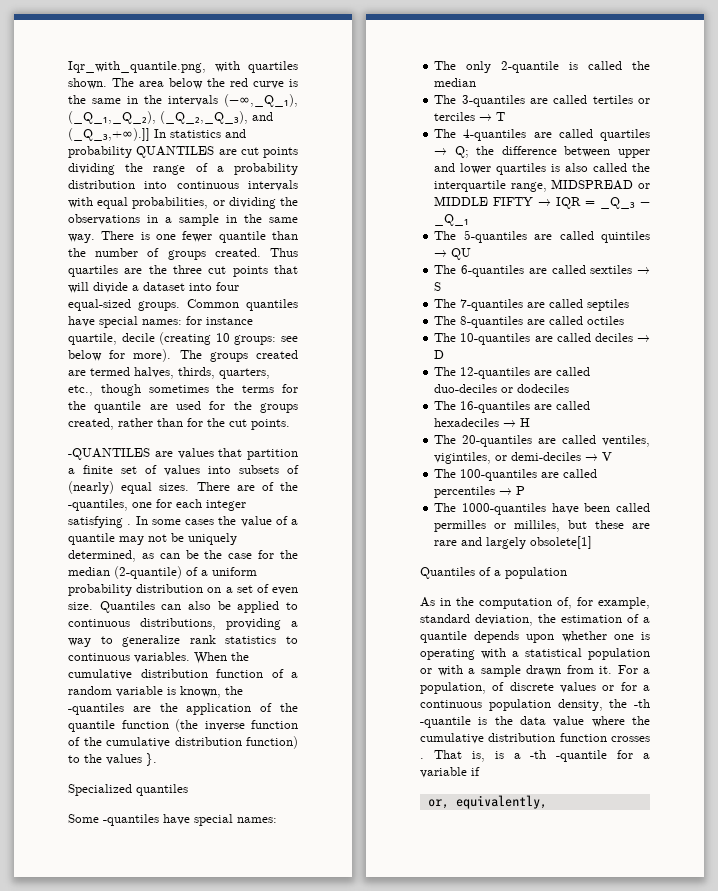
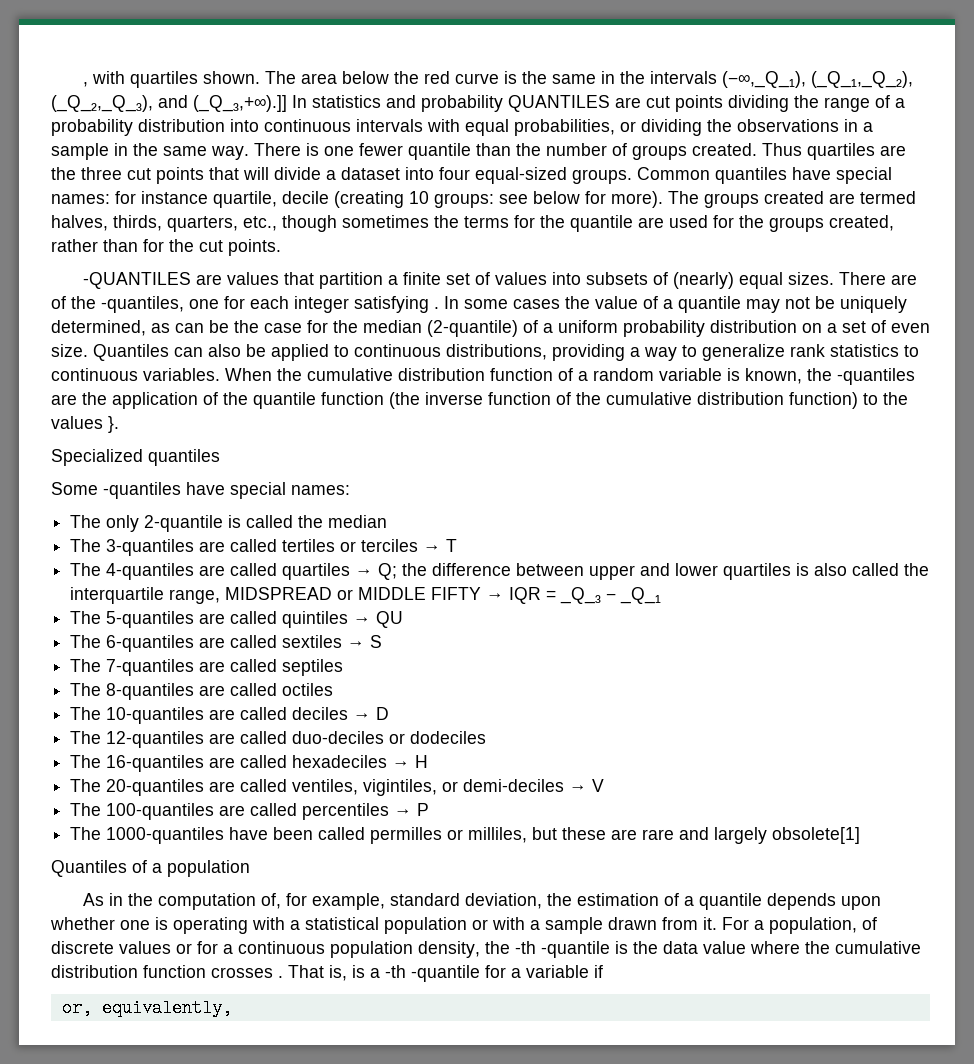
[68,61,206,73] Iqr_with_quantile.png, -> [83,82,89,87] ,

